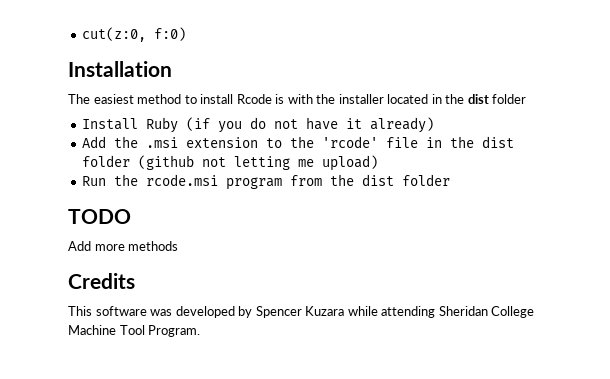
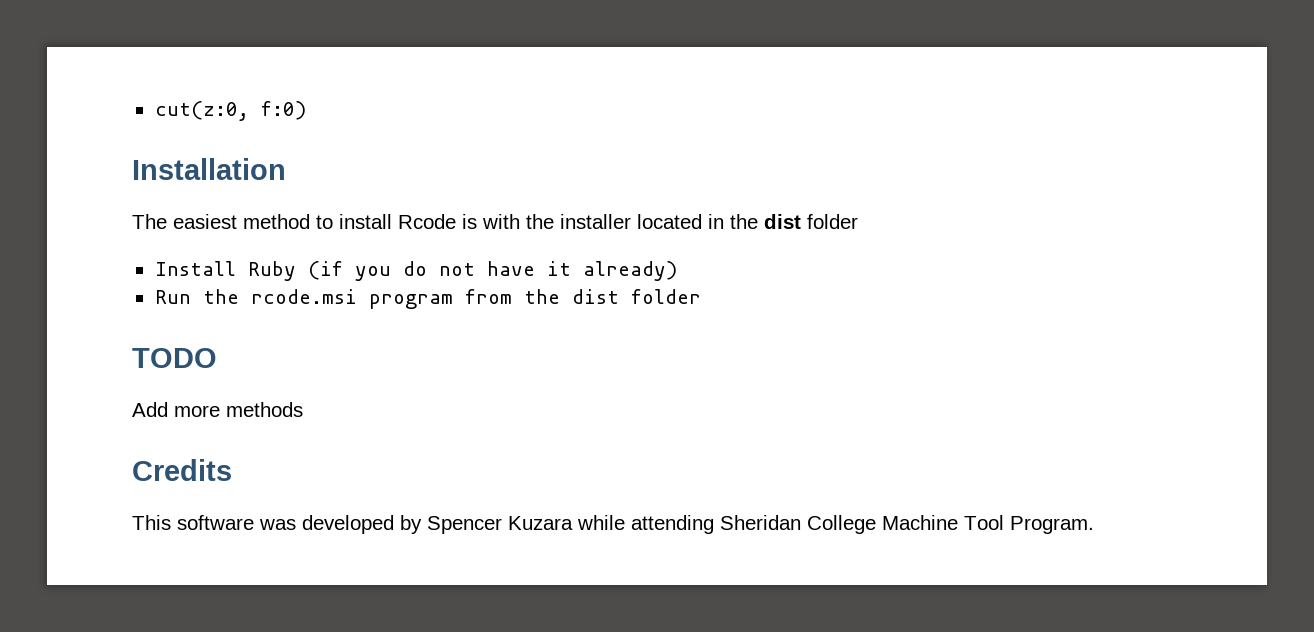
[82,136,515,148] [82,155,379,171] // Add the .msi extension to the 'rcode' file in the dist folder (github not letting me upload) -> (677, 271) none

